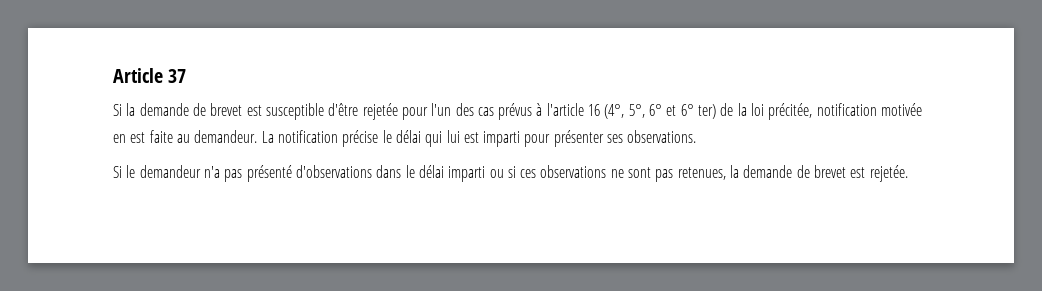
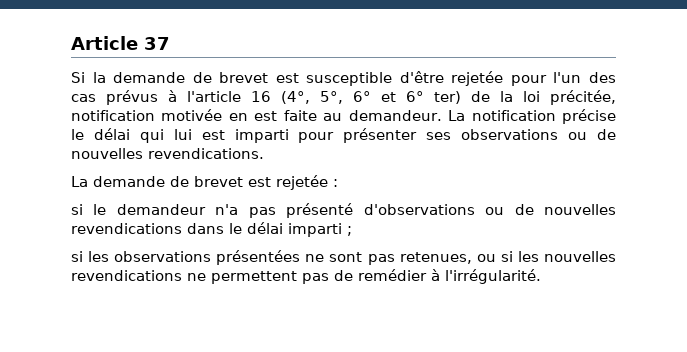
[627,130,697,143] [113,166,122,178] observations. // Si -> [461,129,617,140] [71,148,264,159] [71,175,338,190] [71,204,83,215] observations ou de nouvelles revendications. // La demande de brevet est rejetée : // si
[376,165,908,182] dans le délai imparti ou si ces observations ne sont pas retenues, la demande de brevet est rejetée. -> [485,204,617,215] [71,222,352,237] [71,250,616,265] [71,269,541,284] ou de nouvelles revendications dans le délai imparti ; // si les observations présentées ne sont pas retenues, ou si les nouvelles revendications ne permettent pas de remédier à l'irrégularité.

